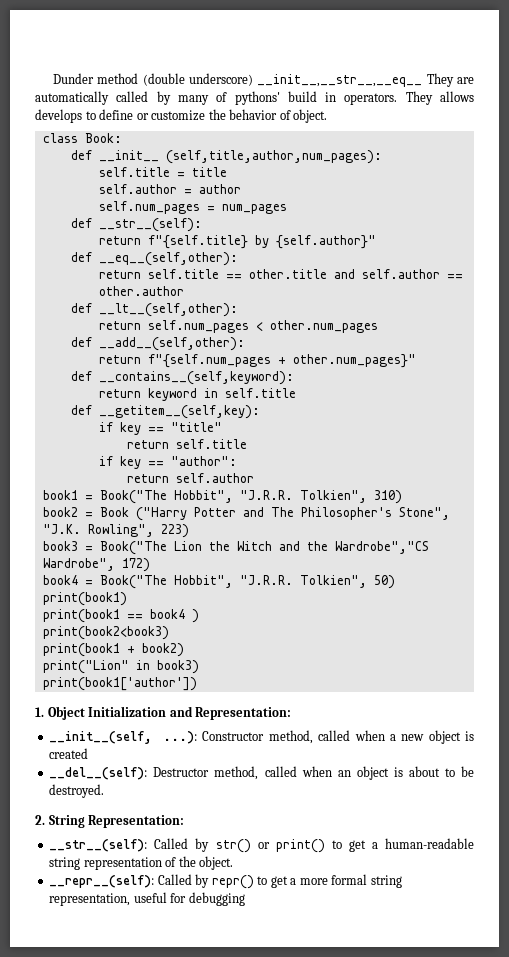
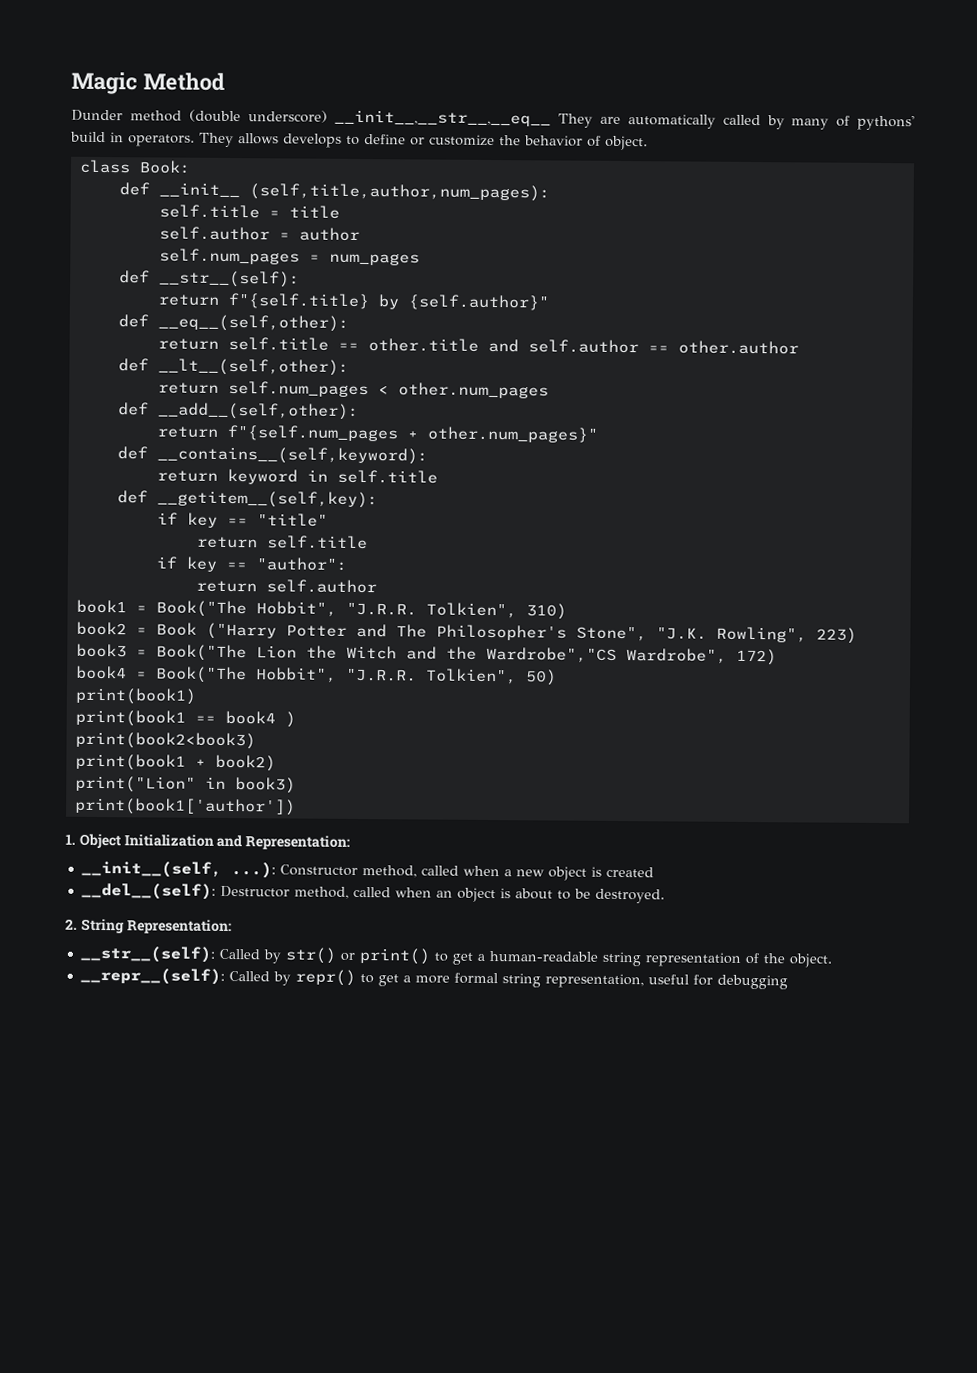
(53, 78) none -> [71,71,225,95] Magic Method //

